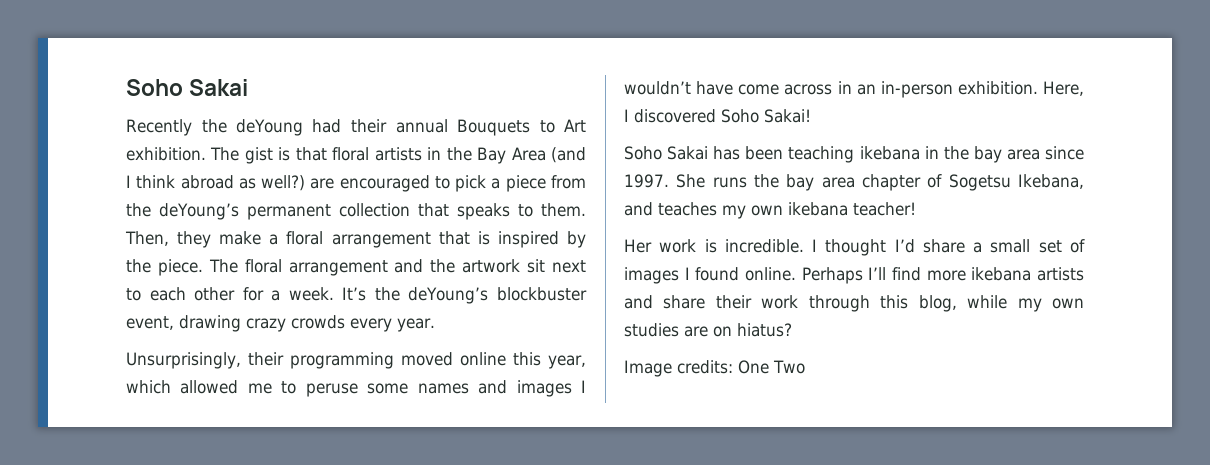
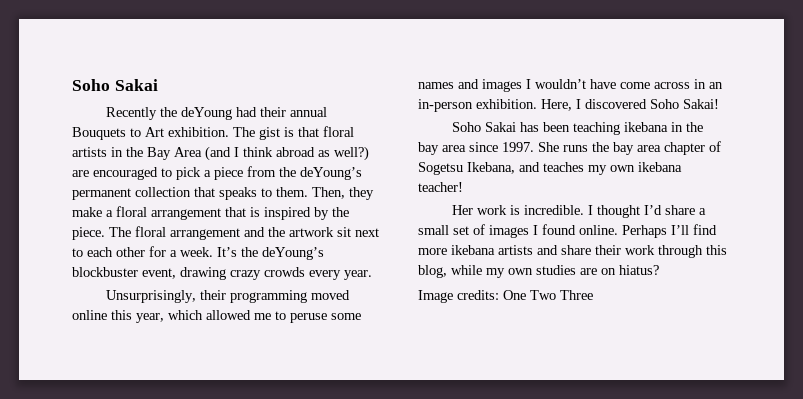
(805, 367) none -> [560,290,593,300] Three

